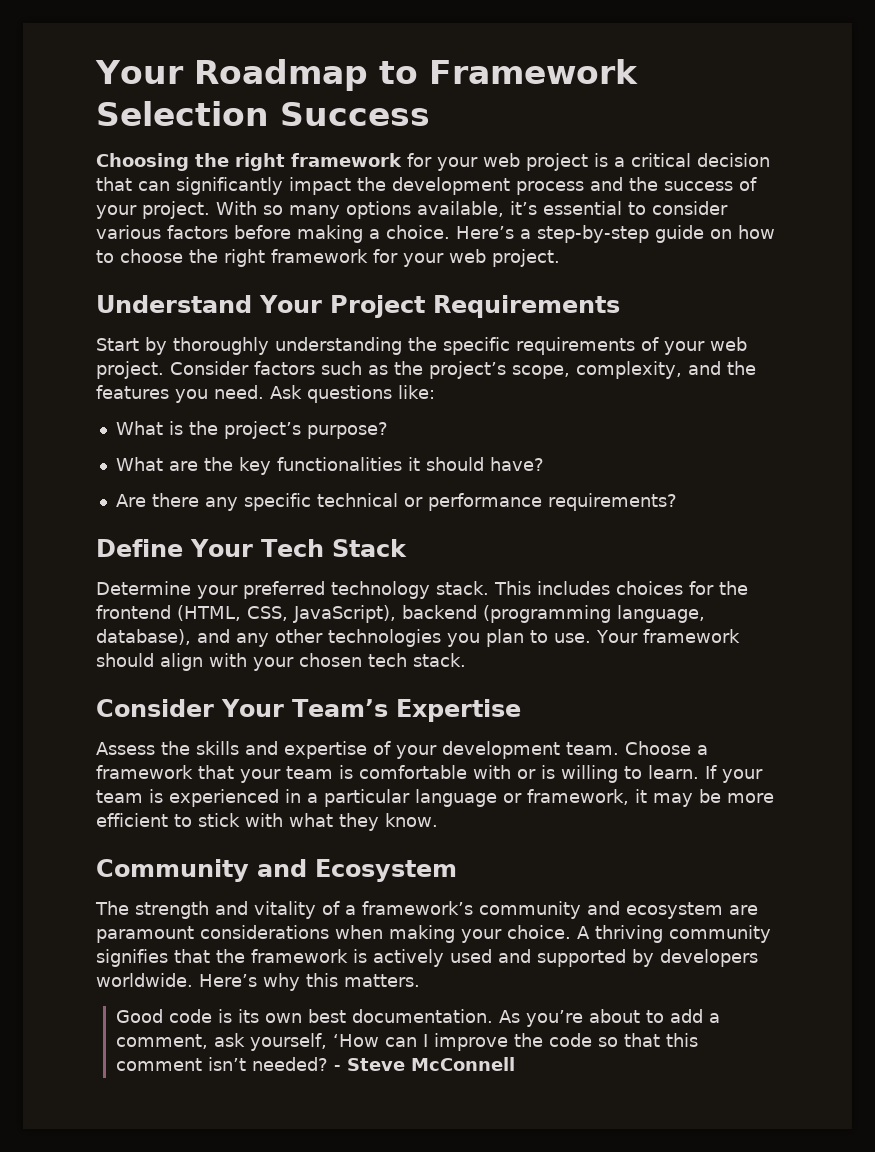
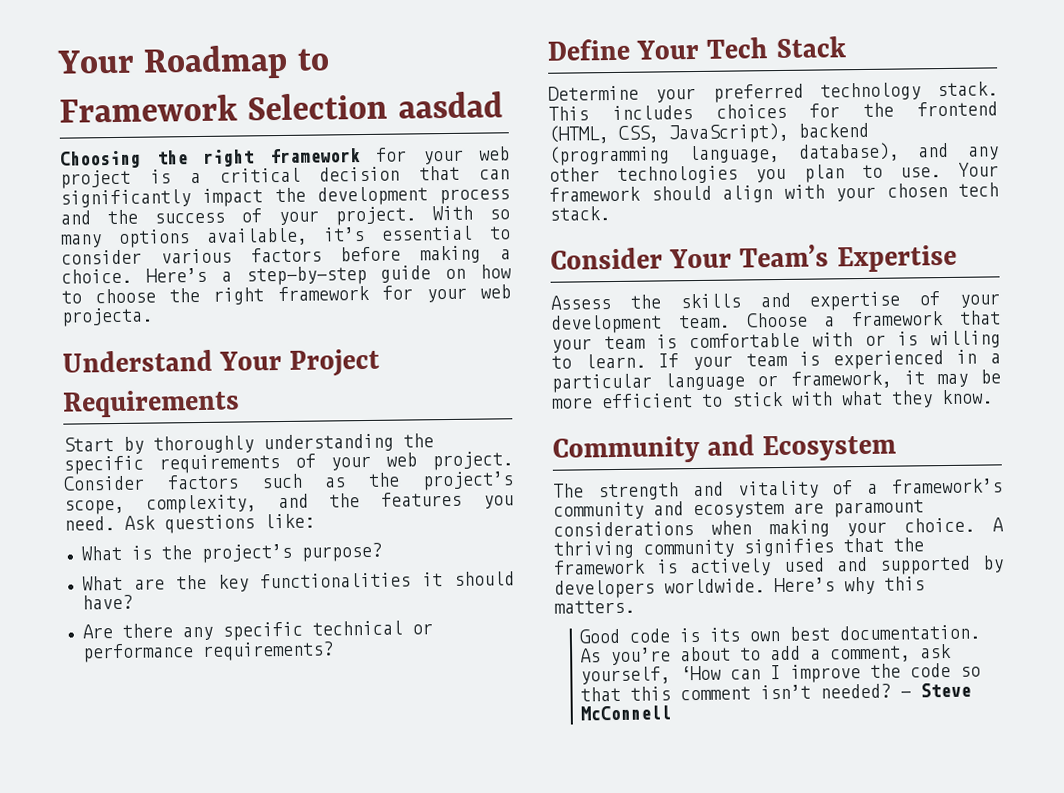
[280,102,430,126] Success -> [397,91,503,119] aasdad
[492,249,560,267] project. -> [61,307,153,327] projecta.

